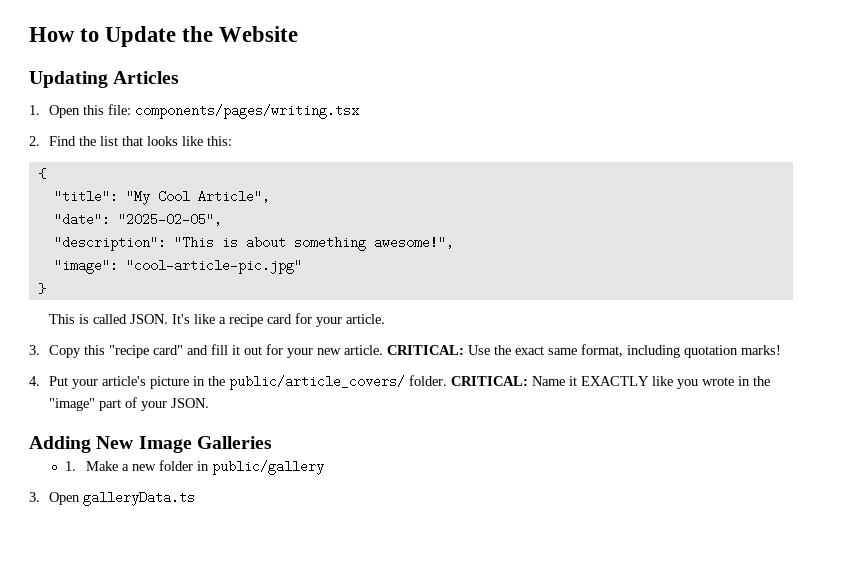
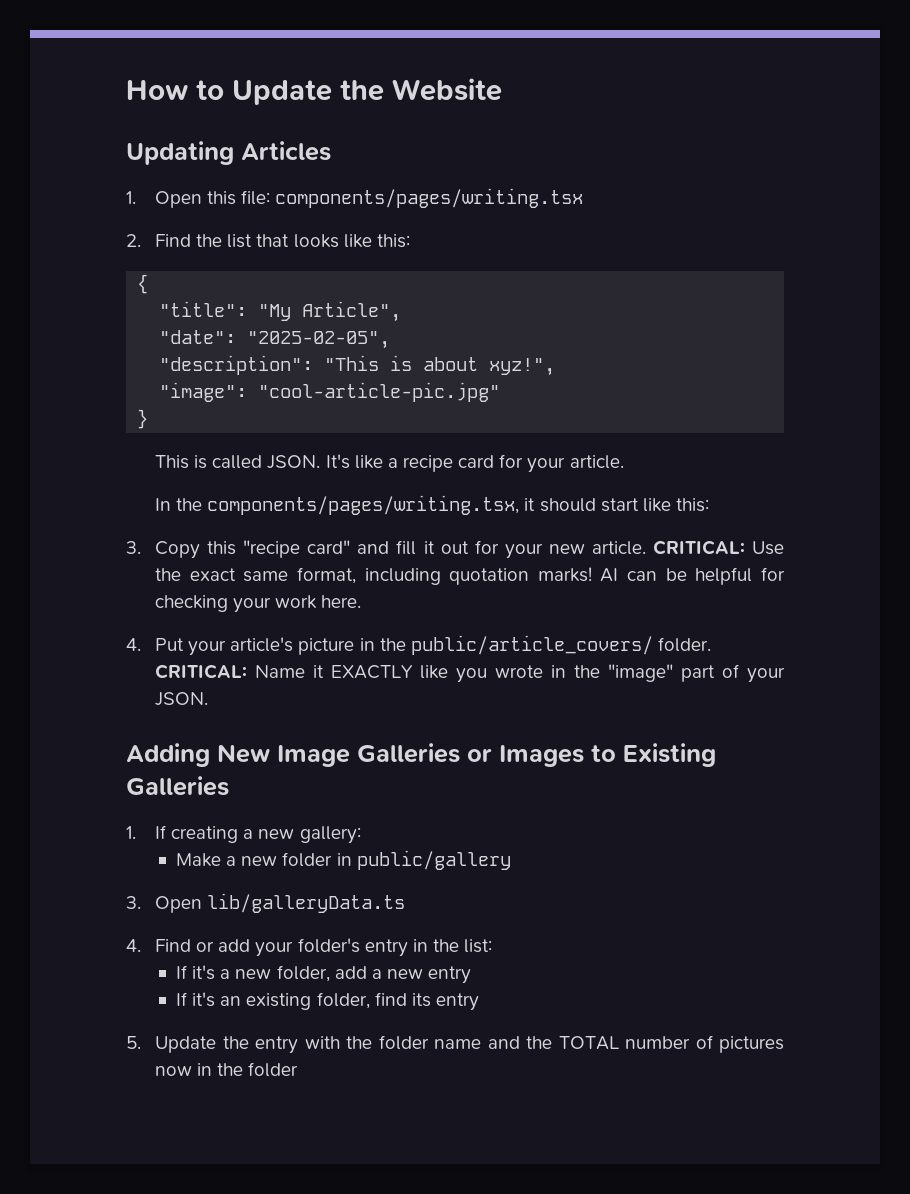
[157,190,190,203] Cool -> (292, 312) none
[293,236,454,251] something awesome!", -> [489,358,556,376] xyz!",
(386, 319) none -> [155,495,709,515] // In the components/pages/writing.tsx, it should start like this:
(782, 350) none -> [600,567,785,585] [155,595,362,613] AI can be helpful for checking your work here.
[65,461,77,471] // 1. -> [467,743,716,767] [126,776,229,796] [126,825,361,844] or Images to Existing Galleries // 1. If creating a new gallery: //
[83,491,196,506] galleryData.ts -> [207,893,406,913] [126,938,493,957] [175,965,472,984] [175,992,479,1011] [126,1035,784,1054] [155,1062,299,1077] lib/galleryData.ts // 4. Find or add your folder's entry in the list: // If it's a new folder, add a new entry // If it's an existing folder, find its entry // 5. Update the entry with the folder name and the TOTAL number of pictures now in the folder

